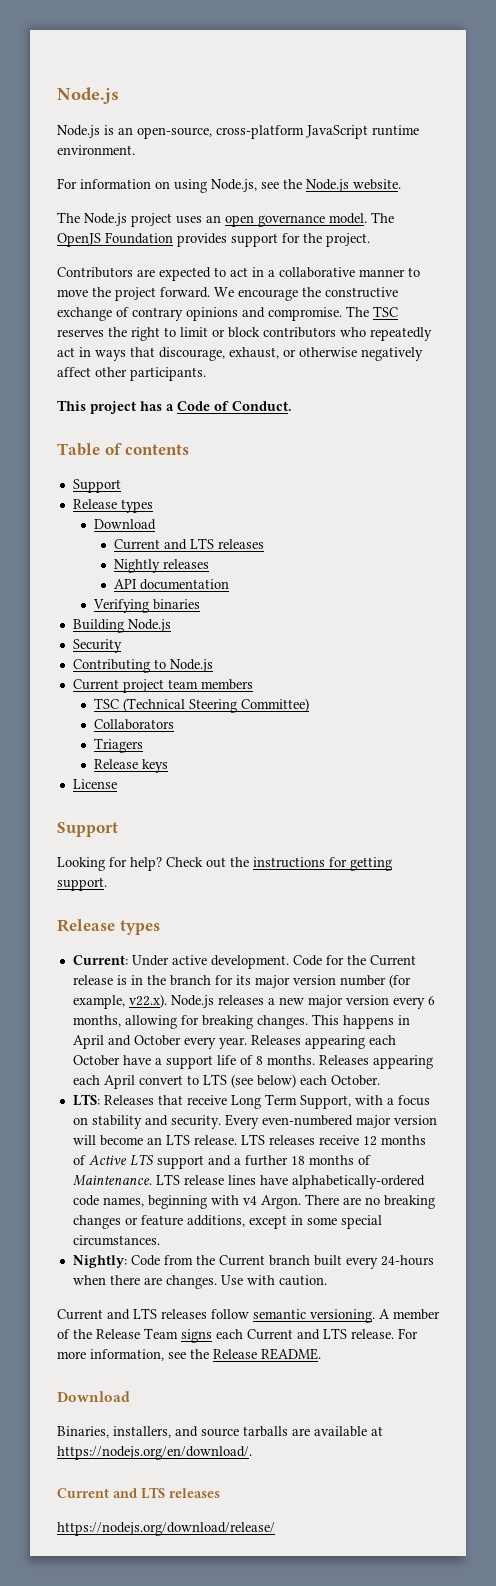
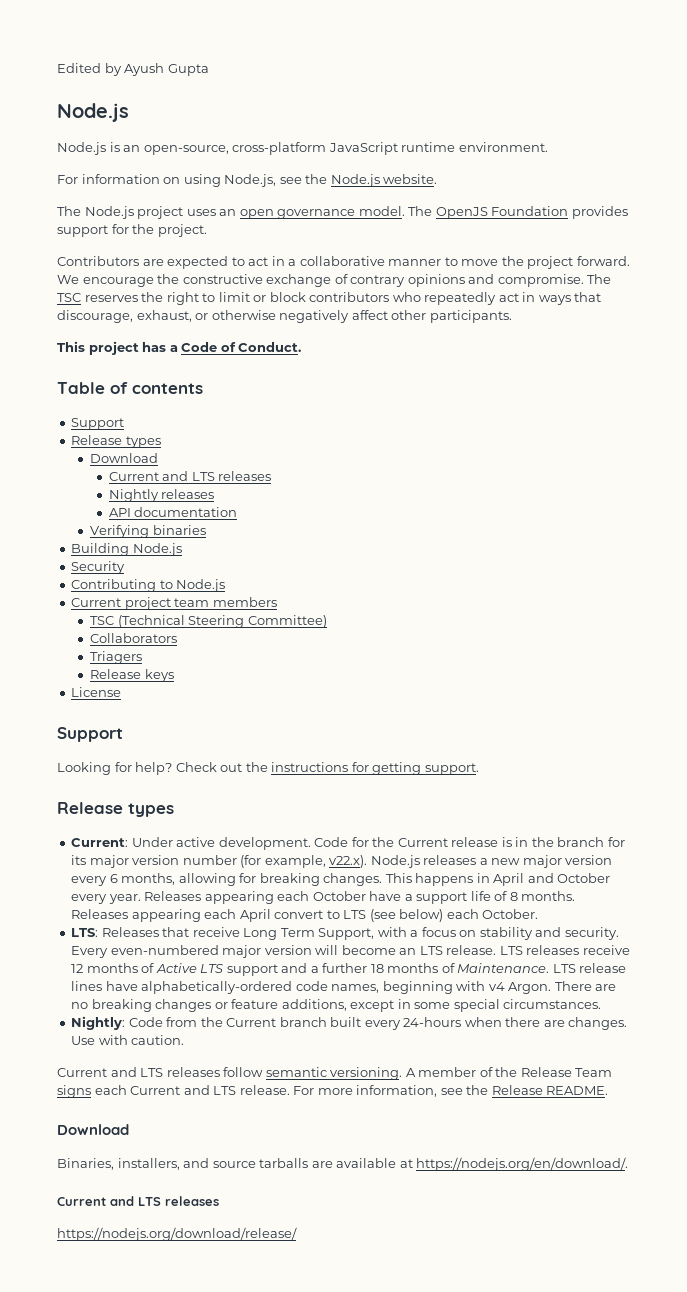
(57, 95) none -> [57,63,209,76] Edited by Ayush Gupta //

